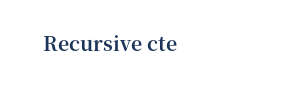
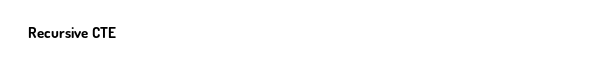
[147,36,178,51] cte -> [92,27,117,38] CTE

